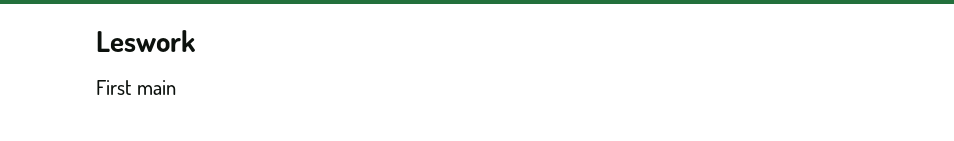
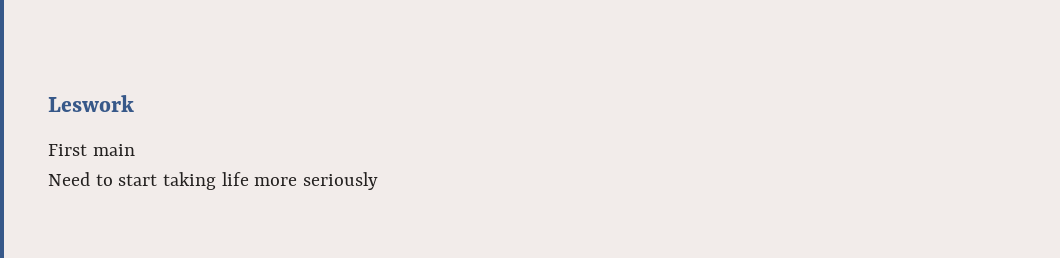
(176, 87) none -> [48,172,379,190] // Need to start taking life more seriously

